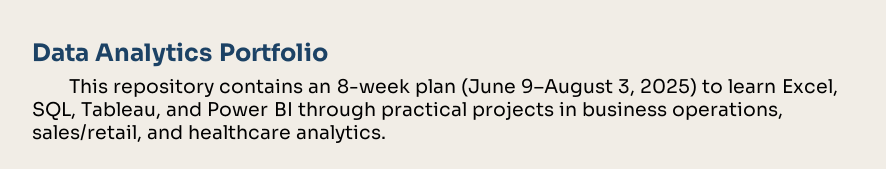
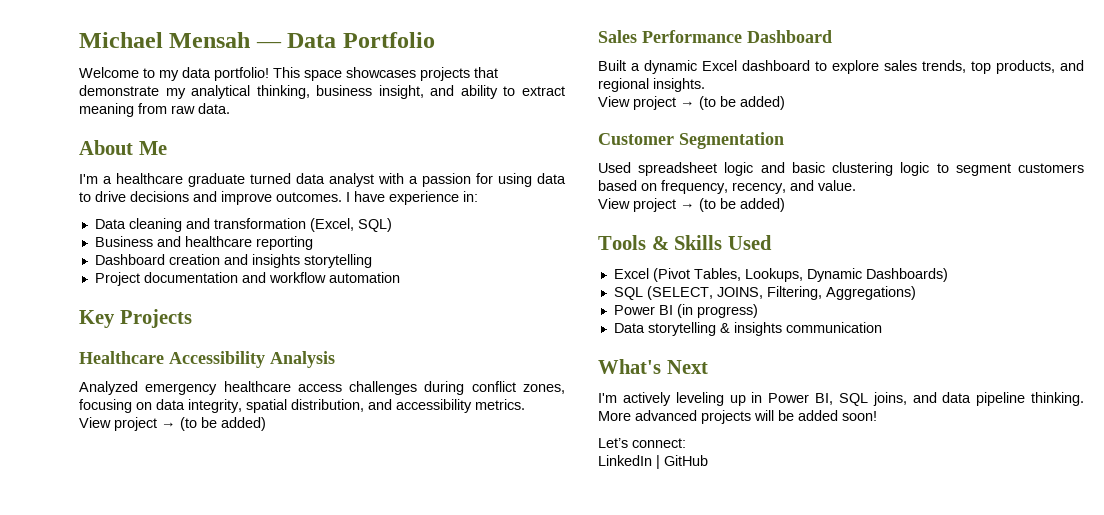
[32,42,328,67] [69,78,838,97] [32,101,784,121] [32,124,387,143] Data Analytics Portfolio // This repository contains an 8-week plan (June 9–August 3, 2025) to learn Excel, SQL, Tableau, and Power BI through practical projects in business operations, sales/retail, and healthcare analytics. -> [79,32,435,48] [79,67,498,81] [79,85,565,99] [79,103,230,117] [79,140,167,155] [79,173,566,187] [79,191,478,205] [94,218,392,232] [94,236,313,250] [94,254,372,268] [94,272,400,286] [79,309,192,328] [79,351,335,368] [79,381,565,395] [79,399,525,413] [79,417,266,431] [598,30,832,43] [598,60,1084,74] [598,78,705,92] [598,96,785,110] [598,132,784,149] [598,162,1084,176] [598,180,856,194] [598,198,785,212] [598,235,772,250] [613,268,948,282] [613,286,916,300] [613,304,758,318] [613,322,882,336] [598,359,708,374] [598,392,1084,406] [598,410,877,424] [598,438,686,448] [598,455,708,469] Michael Mensah — Data Portfolio // Welcome to my data portfolio! This space showcases projects that demonstrate my analytical thinking, business insight, and ability to extract meaning from raw data. // About Me // I'm a healthcare graduate turned data analyst with a passion for using data to drive decisions and improve outcomes. I have experience in: // Data cleaning and transformation (Excel, SQL) // Business and healthcare reporting // Dashboard creation and insights storytelling // Project documentation and workflow automation // Key Projects // Healthcare Accessibility Analysis // Analyzed emergency healthcare access challenges during conflict zones, focusing on data integrity, spatial distribution, and accessibility metrics. // View project → (to be added) // Sales Performance Dashboard // Built a dynamic Excel dashboard to explore sales trends, top products, and regional insights. // View project → (to be added) // Customer Segmentation // Used spreadsheet logic and basic clustering logic to segment customers based on frequency, recency, and value. // View project → (to be added) // Tools & Skills Used // Excel (Pivot Tables, Lookups, Dynamic Dashboards) // SQL (SELECT, JOINS, Filtering, Aggregations) // Power BI (in progress) // Data storytelling & insights communication // What's Next // I'm actively leveling up in Power BI, SQL joins, and data pipeline thinking. More advanced projects will be added soon! // Let’s connect: // LinkedIn | GitHub

